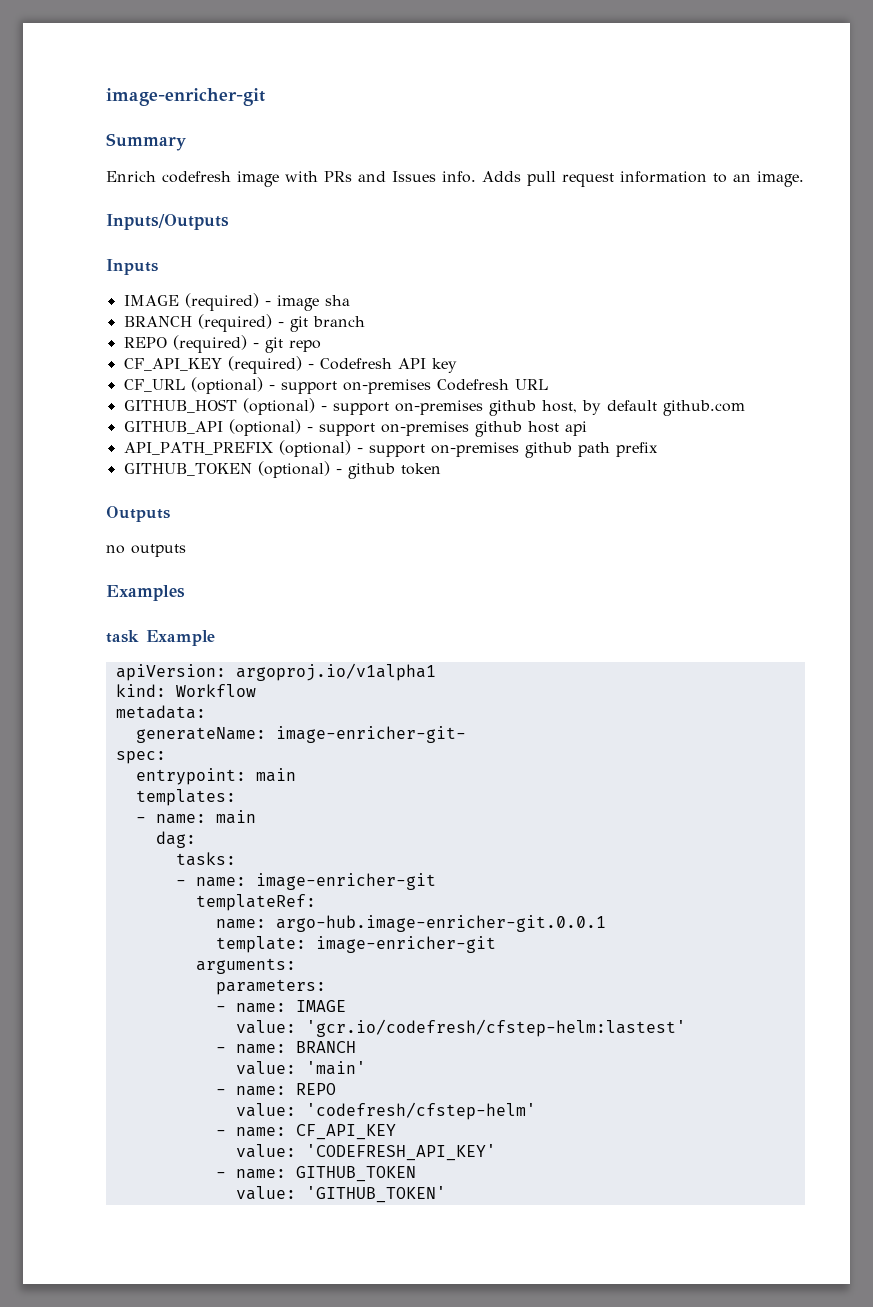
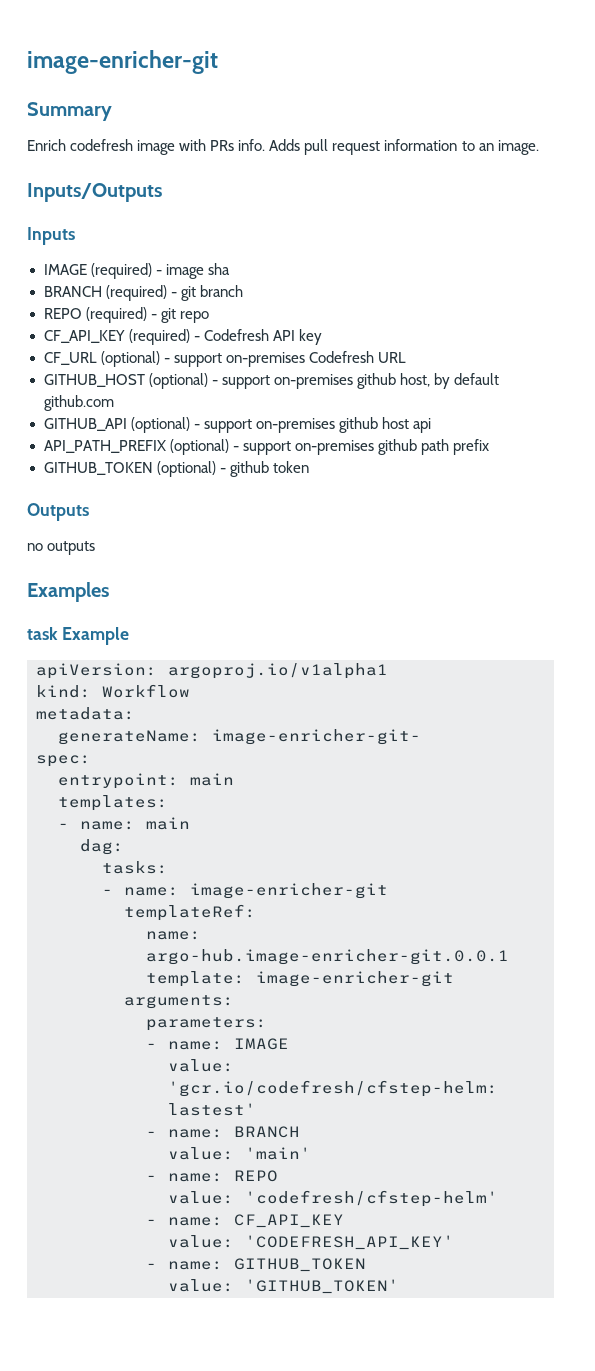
[358,171,436,182] and Issues -> (235, 145) none

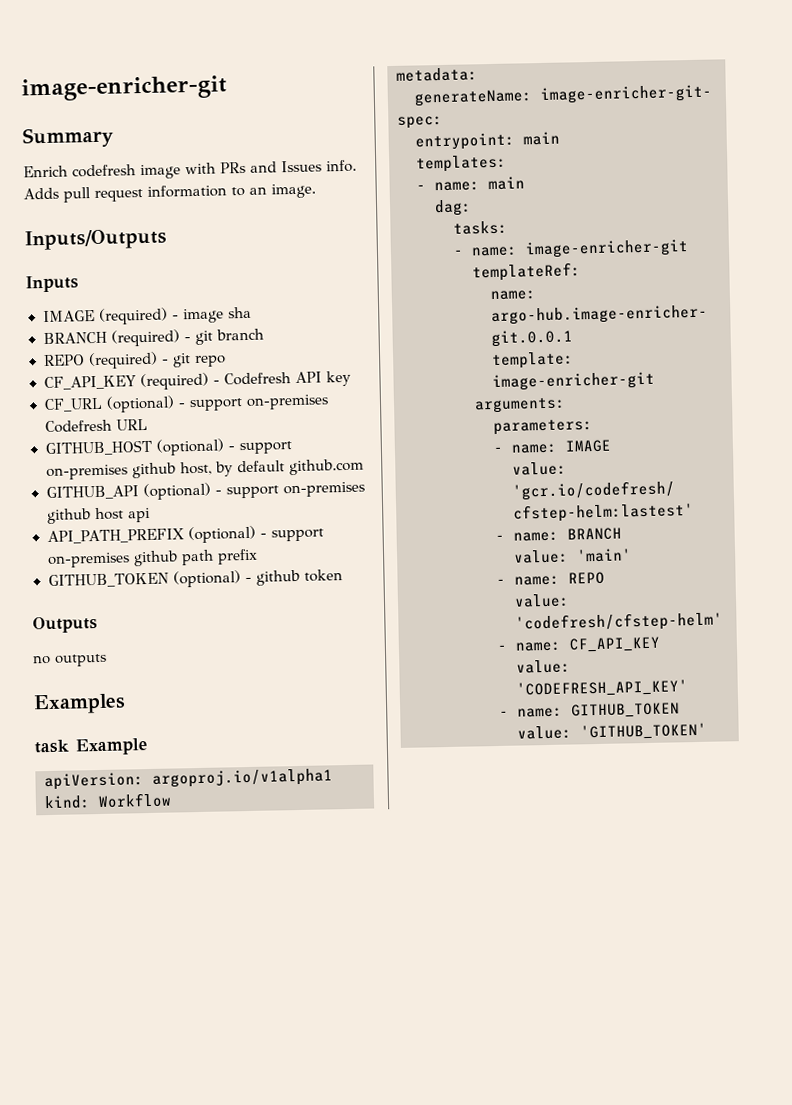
(235, 145) none -> [250,160,322,173] and Issues

